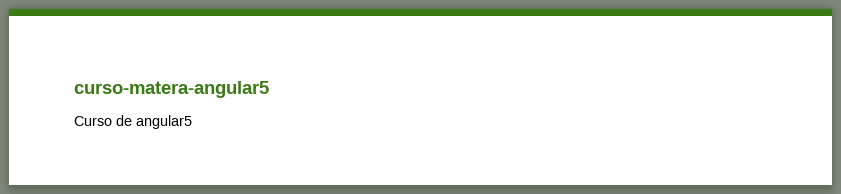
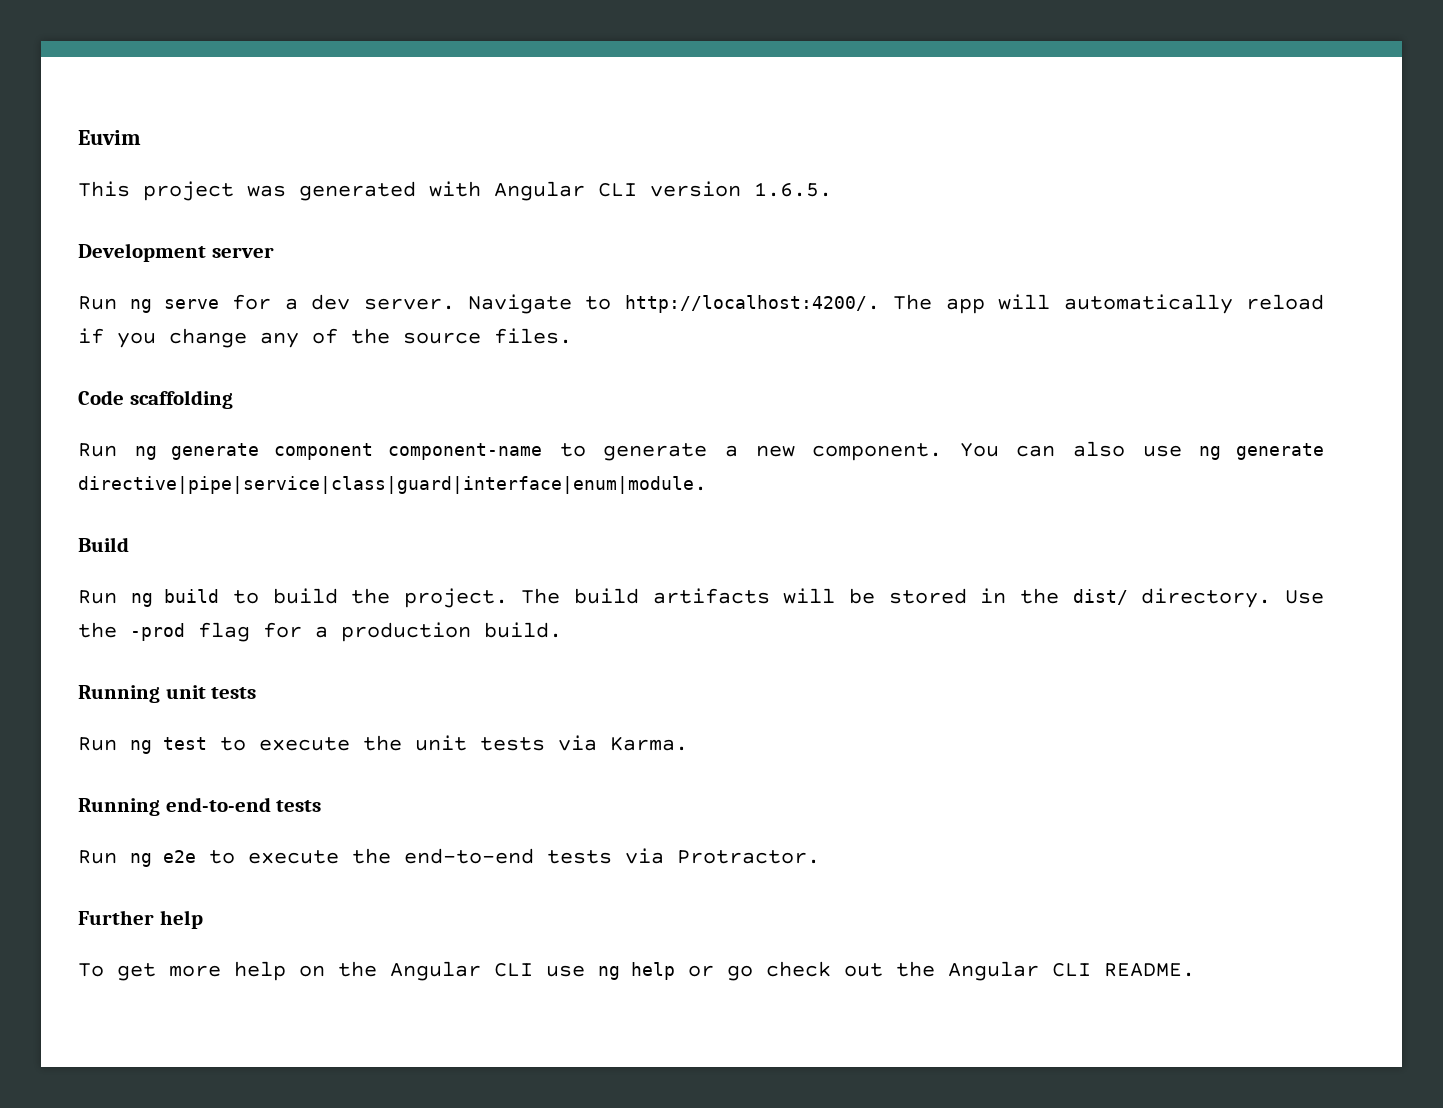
[74,81,269,98] [74,115,192,129] curso-matera-angular5 // Curso de angular5 -> [78,130,141,145] [78,181,832,201] [78,243,274,262] [78,294,1324,314] [78,328,572,348] [78,390,233,409] [78,441,1324,461] [78,476,707,494] [78,537,129,552] [78,588,1325,608] [78,622,562,642] [78,685,257,703] [78,735,688,754] [78,797,322,816] [78,848,820,867] [78,910,203,929] [78,961,1195,981] Euvim // This project was generated with Angular CLI version 1.6.5. // Development server // Run ng serve for a dev server. Navigate to http://localhost:4200/. The app will automatically reload if you change any of the source files. // Code scaffolding // Run ng generate component component-name to generate a new component. You can also use ng generate directive|pipe|service|class|guard|interface|enum|module. // Build // Run ng build to build the project. The build artifacts will be stored in the dist/ directory. Use the -prod flag for a production build. // Running unit tests // Run ng test to execute the unit tests via Karma. // Running end-to-end tests // Run ng e2e to execute the end-to-end tests via Protractor. // Further help // To get more help on the Angular CLI use ng help or go check out the Angular CLI README.

